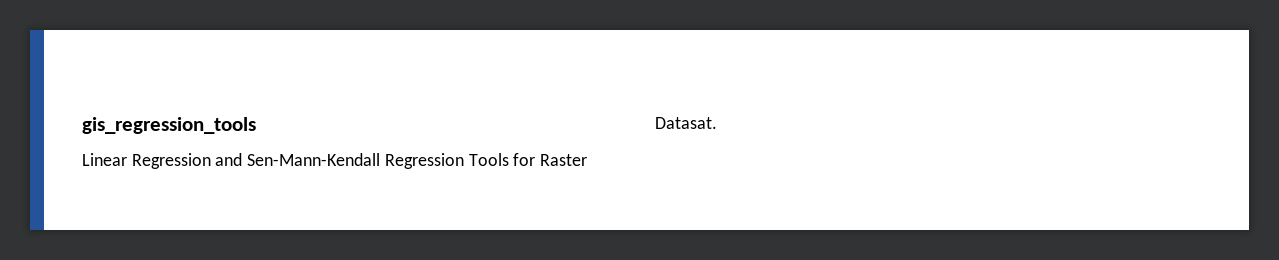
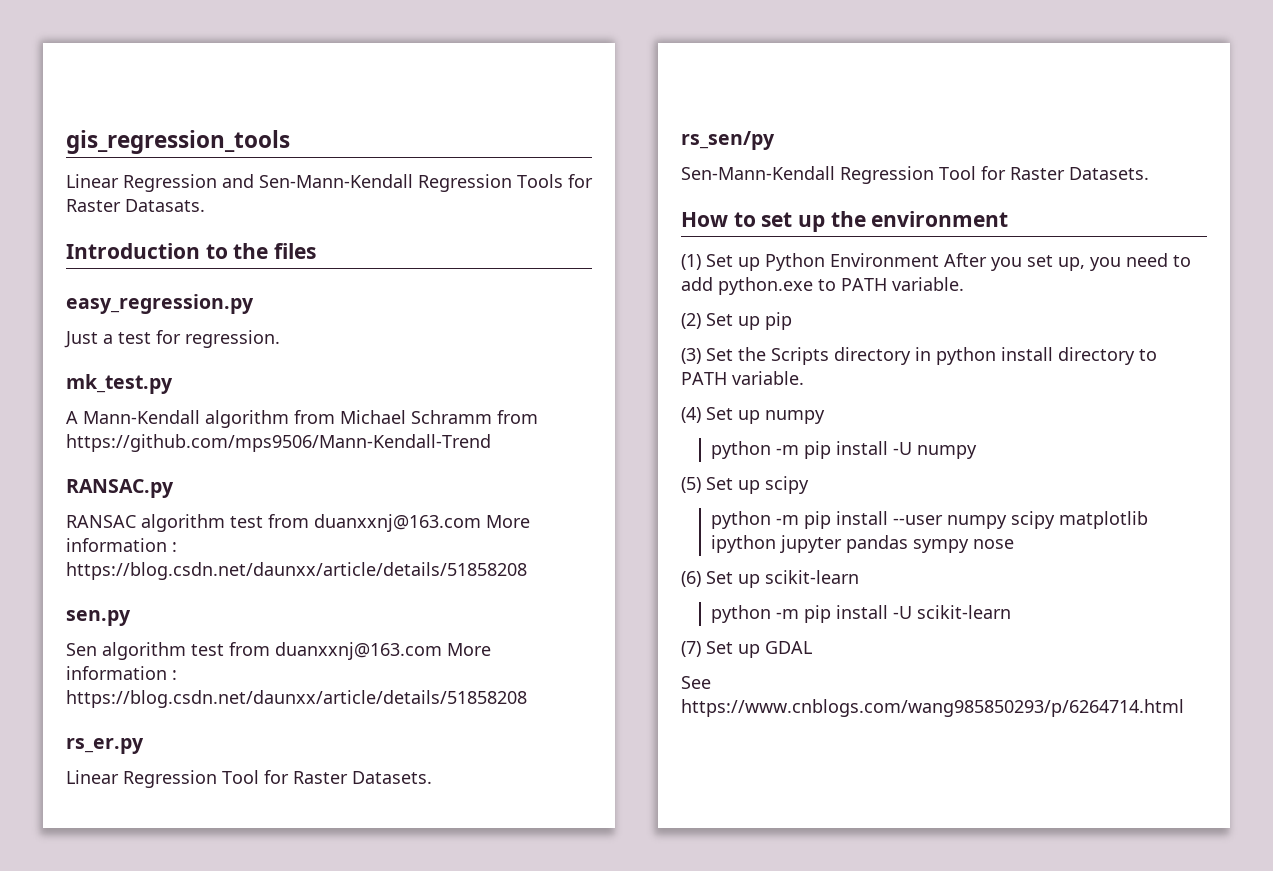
[655,117,717,129] Datasat. -> [125,199,205,212] [66,243,317,259] [66,294,254,314] [64,330,280,348] [66,374,173,394] [66,410,538,428] [66,434,491,452] [66,479,174,498] [66,514,530,532] [66,538,177,552] [66,562,527,580] [66,610,131,626] [66,642,491,660] [66,666,177,680] [66,690,527,708] [66,738,144,754] [66,770,432,788] [681,131,775,150] [681,166,1149,184] [681,211,1009,232] [681,253,1191,271] [681,277,964,295] [681,312,792,330] [681,347,1157,365] [681,371,804,385] [681,407,825,424] [711,441,978,459] [681,476,809,494] [711,511,1149,529] [711,535,1015,553] [681,570,859,588] [711,605,1012,623] [681,641,812,658] [681,676,711,689] [681,699,1184,717] Datasats. // Introduction to the files // easy_regression.py // Just a test for regression. // mk_test.py // A Mann-Kendall algorithm from Michael Schramm from https://github.com/mps9506/Mann-Kendall-Trend // RANSAC.py // RANSAC algorithm test from duanxxnj@163.com More information : https://blog.csdn.net/daunxx/article/details/51858208 // sen.py // Sen algorithm test from duanxxnj@163.com More information : https://blog.csdn.net/daunxx/article/details/51858208 // rs_er.py // Linear Regression Tool for Raster Datasets. // rs_sen/py // Sen-Mann-Kendall Regression Tool for Raster Datasets. // How to set up the environment // (1) Set up Python Environment After you set up, you need to add python.exe to PATH variable. // (2) Set up pip // (3) Set the Scripts directory in python install directory to PATH variable. // (4) Set up numpy // python -m pip install -U numpy // (5) Set up scipy // python -m pip install --user numpy scipy matplotlib ipython jupyter pandas sympy nose // (6) Set up scikit-learn // python -m pip install -U scikit-learn // (7) Set up GDAL // See https://www.cnblogs.com/wang985850293/p/6264714.html

